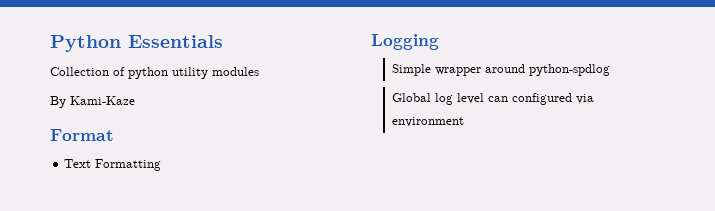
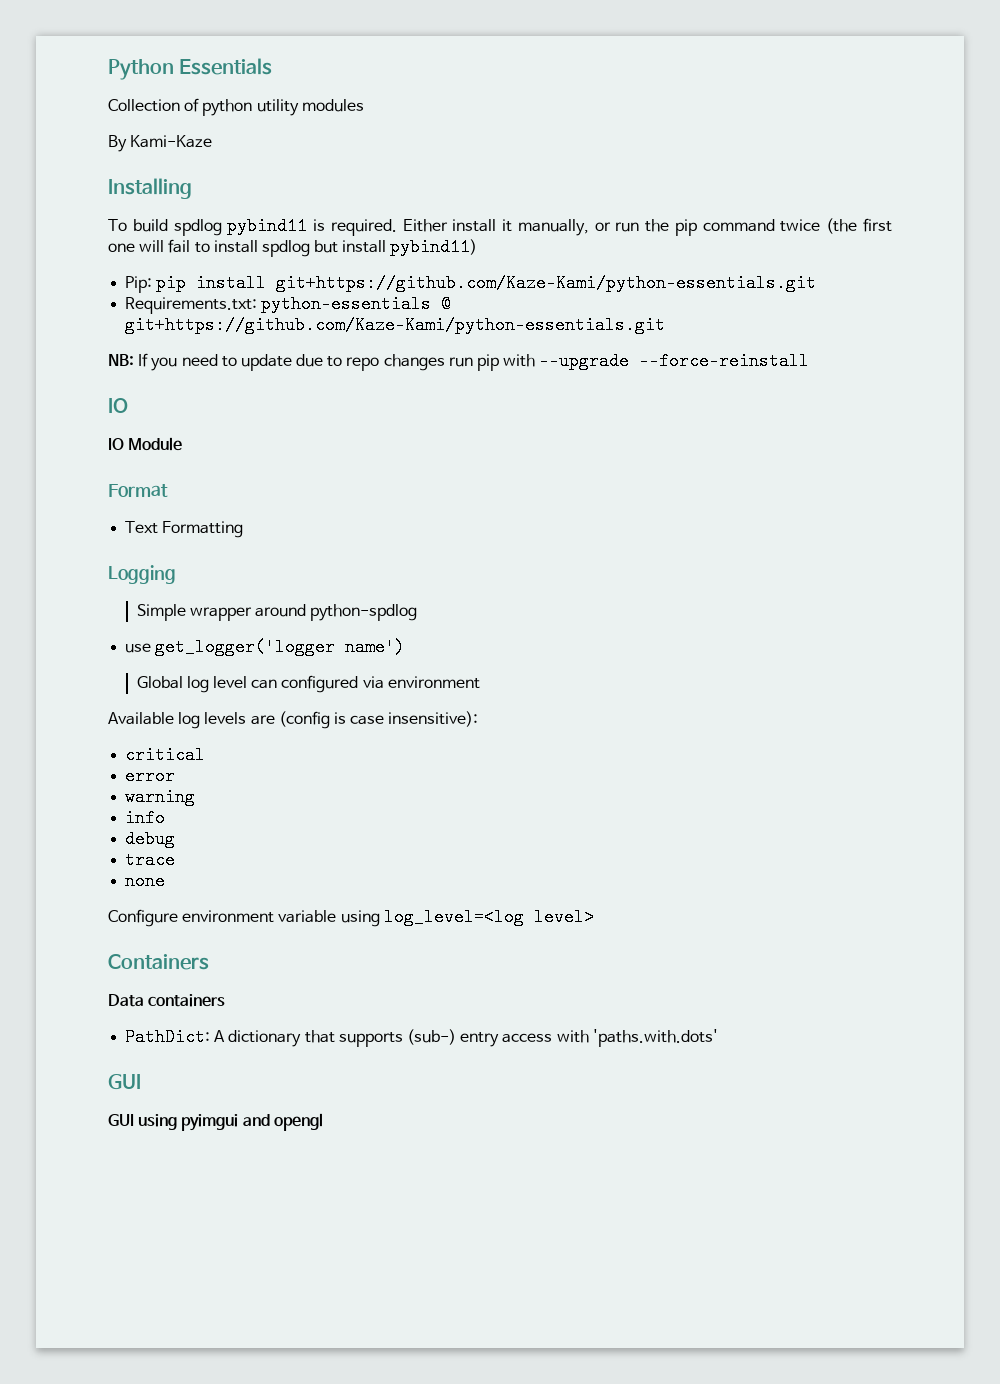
(135, 100) none -> [108,178,192,199] [108,217,892,236] [108,238,478,257] [125,274,817,293] [125,295,452,314] [125,316,666,334] [108,352,810,371] [108,398,128,413] [108,437,183,451] // Installing // To build spdlog pybind11 is required. Either install it manually, or run the pip command twice (the first one will fail to install spdlog but install pybind11) // Pip: pip install git+https://github.com/Kaze-Kami/python-essentials.git // Requirements.txt: python-essentials @ git+https://github.com/Kaze-Kami/python-essentials.git // NB: If you need to update due to repo changes run pip with --upgrade --force-reinstall // IO // IO Module
(611, 70) none -> [125,638,406,656] // use get_logger('logger name')
(465, 122) none -> [108,711,479,729] [125,746,206,764] [125,767,176,785] [125,788,196,806] [125,809,166,827] [125,830,176,848] [125,851,176,869] [125,872,166,890] [108,908,594,927] [108,954,209,970] [108,994,226,1007] [125,1028,718,1047] [108,1074,141,1090] [108,1113,323,1131] // Available log levels are (config is case insensitive): // critical // error // warning // info // debug // trace // none // Configure environment variable using log_level=<log level> // Containers // Data containers // PathDict: A dictionary that supports (sub-) entry access with 'paths.with.dots' // GUI // GUI using pyimgui and opengl

